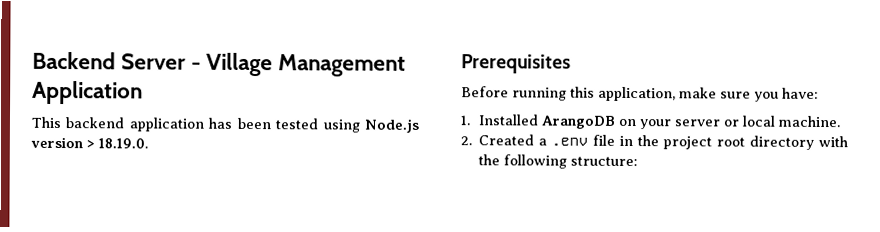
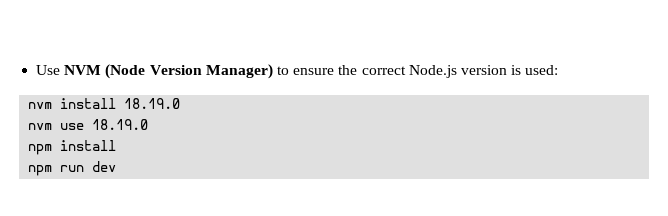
[32,51,407,77] [32,80,143,105] [31,116,419,133] [30,136,148,149] [461,54,571,74] [461,86,819,102] [460,114,842,130] [460,134,848,150] [478,154,639,169] Backend Server - Village Management Application // This backend application has been tested using Node.js version > 18.19.0. // Prerequisites // Before running this application, make sure you have: // 1. Installed ArangoDB on your server or local machine. // 2. Created a .env file in the project root directory with the following structure: -> [36,64,559,79] [28,98,181,109] [28,119,149,130] [28,140,117,155] [28,161,117,176] Use NVM (Node Version Manager) to ensure the correct Node.js version is used: // nvm install 18.19.0 // nvm use 18.19.0 // npm install // npm run dev

